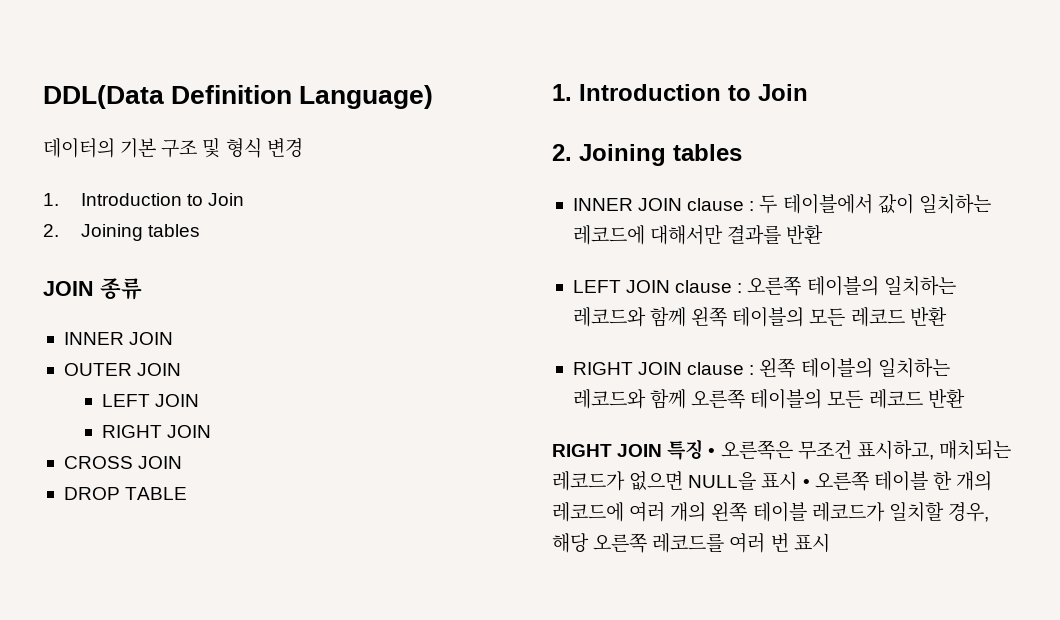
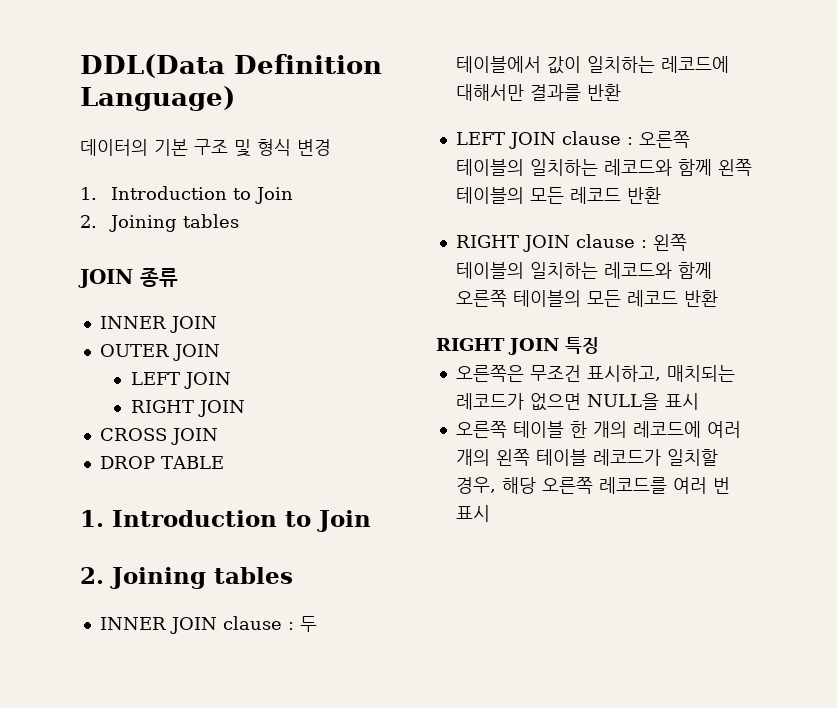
[708,448,716,457] • -> (599, 345) //
[802,479,810,488] • -> (699, 401) //

